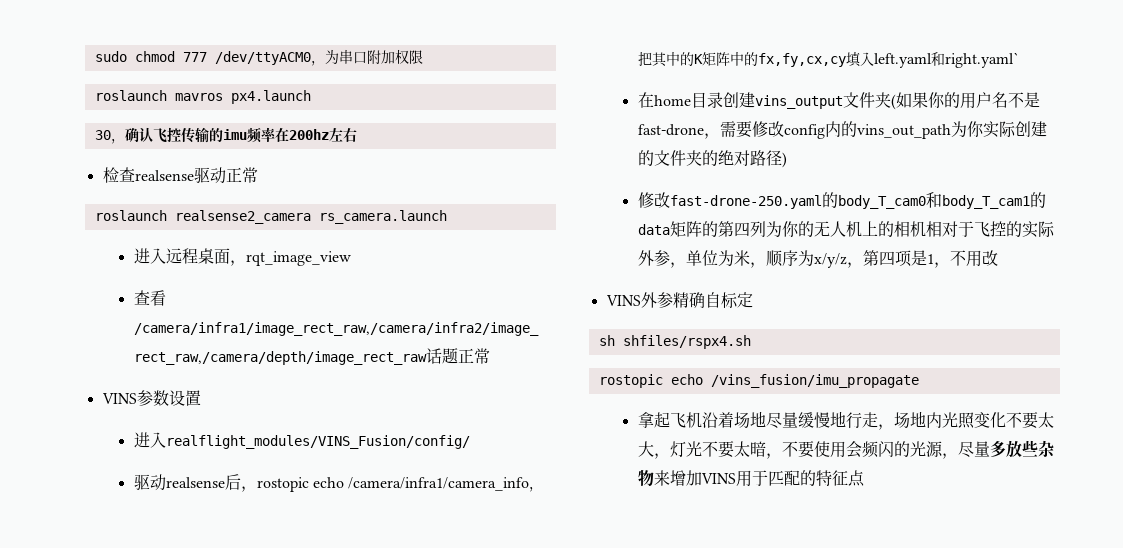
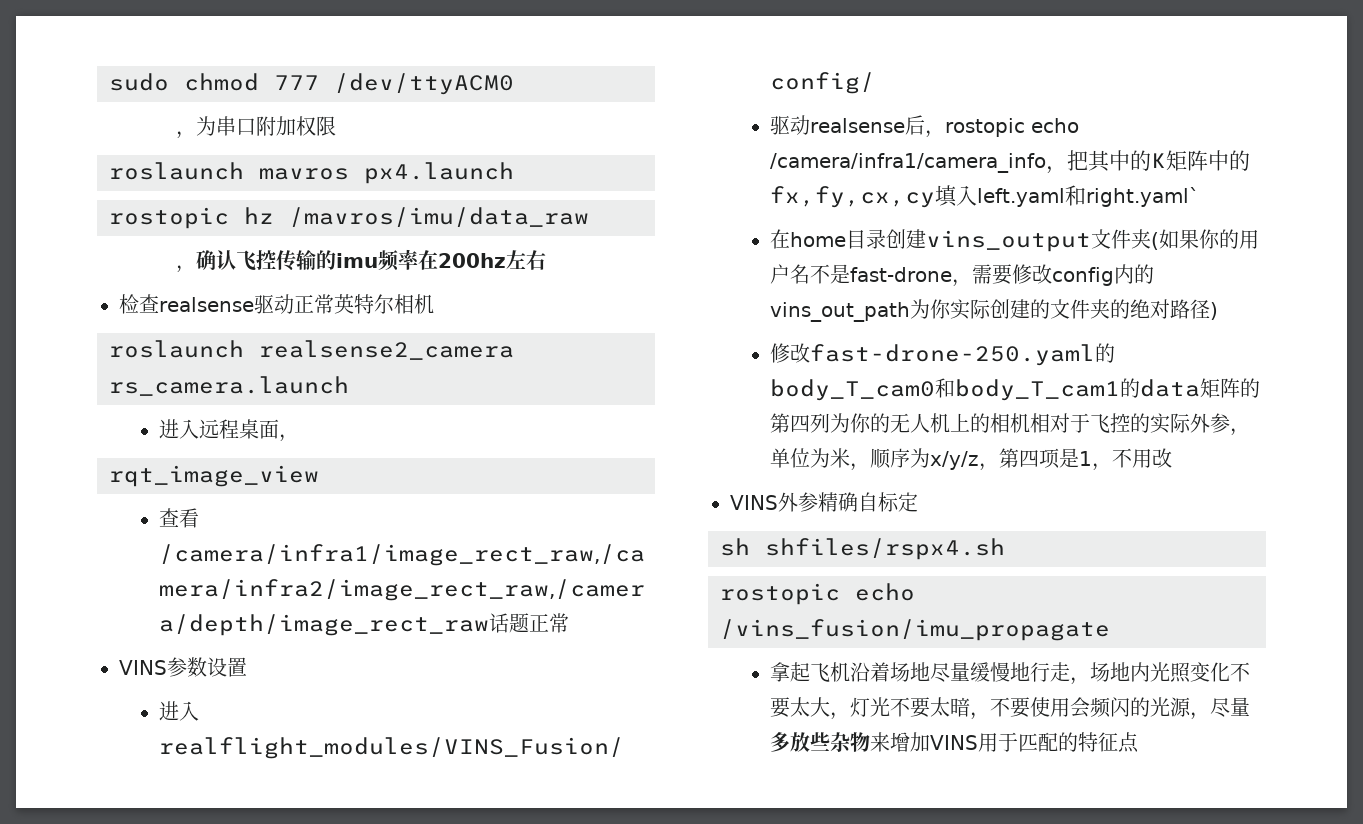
(311, 58) none -> (514, 84) //
[94,130,111,140] 30 -> [109,207,589,229] rostopic hz /mavros/imu/data_raw //
(258, 175) none -> [334,294,434,314] 英特尔相机
(246, 263) none -> (299, 438) //

